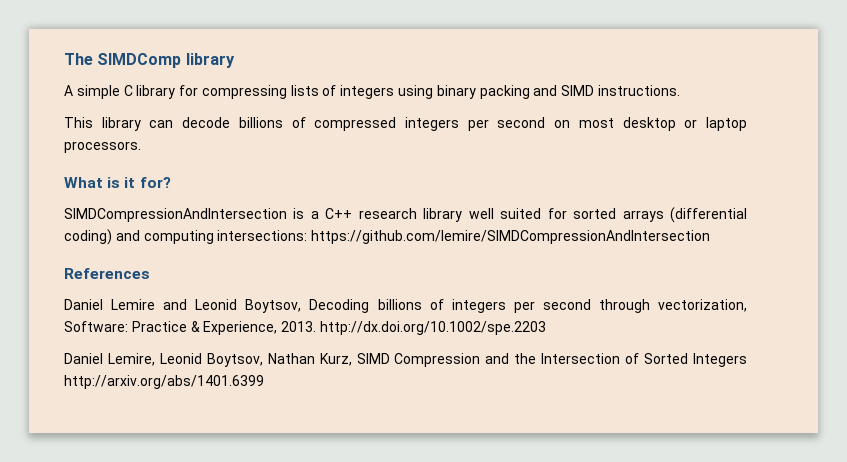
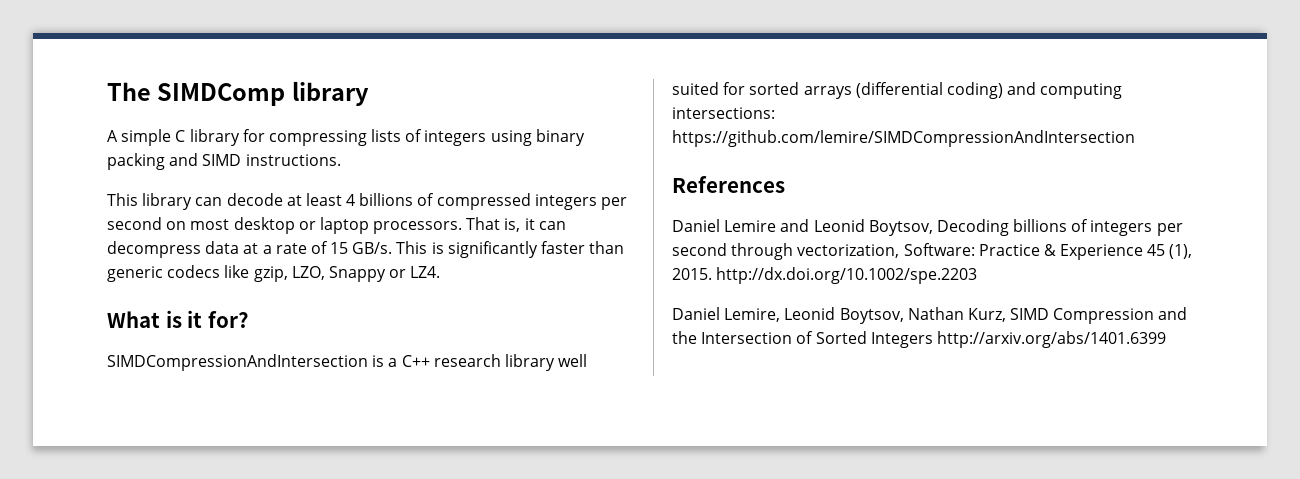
(231, 122) none -> [286,193,356,206] at least 4
(141, 147) none -> [466,217,566,232] [107,241,625,258] [107,265,441,282] That is, it can decompress data at a rate of 15 GB/s. This is significantly faster than generic codecs like gzip, LZO, Snappy or LZ4.
[203,321,317,335] Experience, 2013. -> [1060,244,1193,260] [672,268,712,280] Experience 45 (1), 2015.

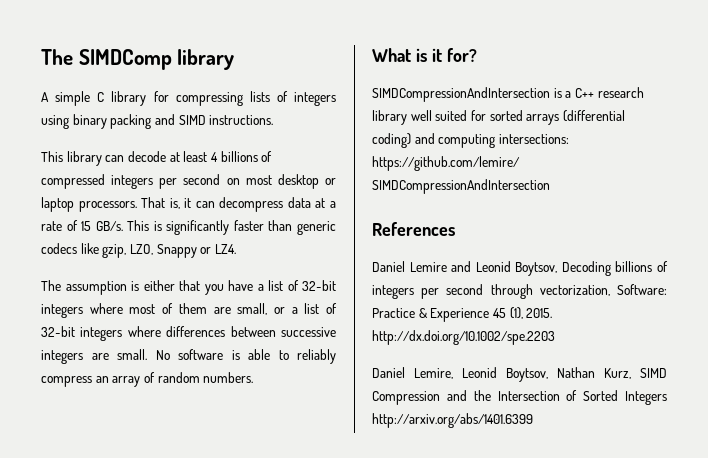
(441, 272) none -> [41,280,336,295] [41,303,337,318] [41,326,336,341] [41,349,336,364] [41,372,254,387] // The assumption is either that you have a list of 32-bit integers where most of them are small, or a list of 32-bit integers where differences between successive integers are small. No software is able to reliably compress an array of random numbers.

